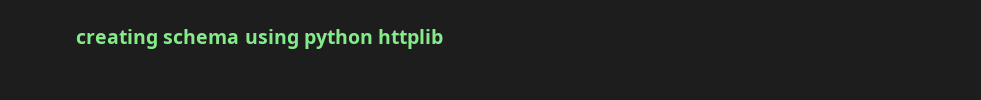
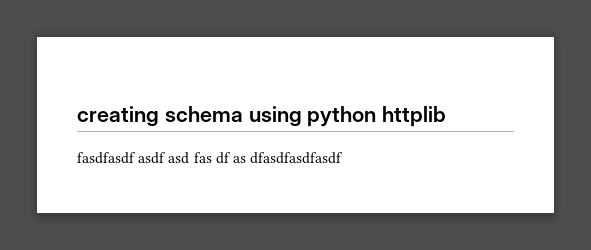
(444, 39) none -> [77,152,344,164] // fasdfasdf asdf asd fas df as dfasdfasdfasdf

